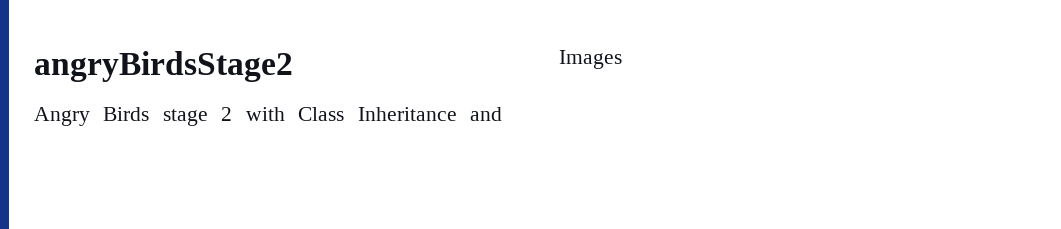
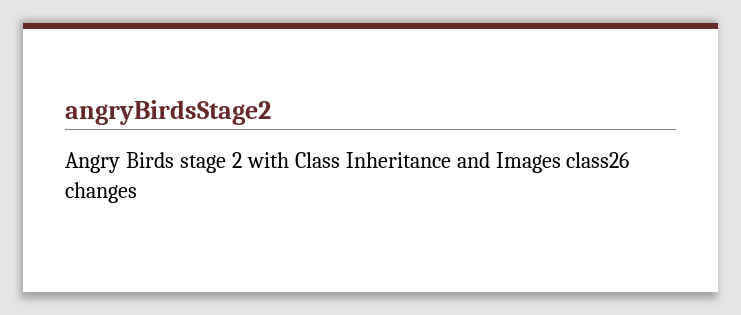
(622, 59) none -> [566,152,630,168] [65,182,137,203] class26 changes

